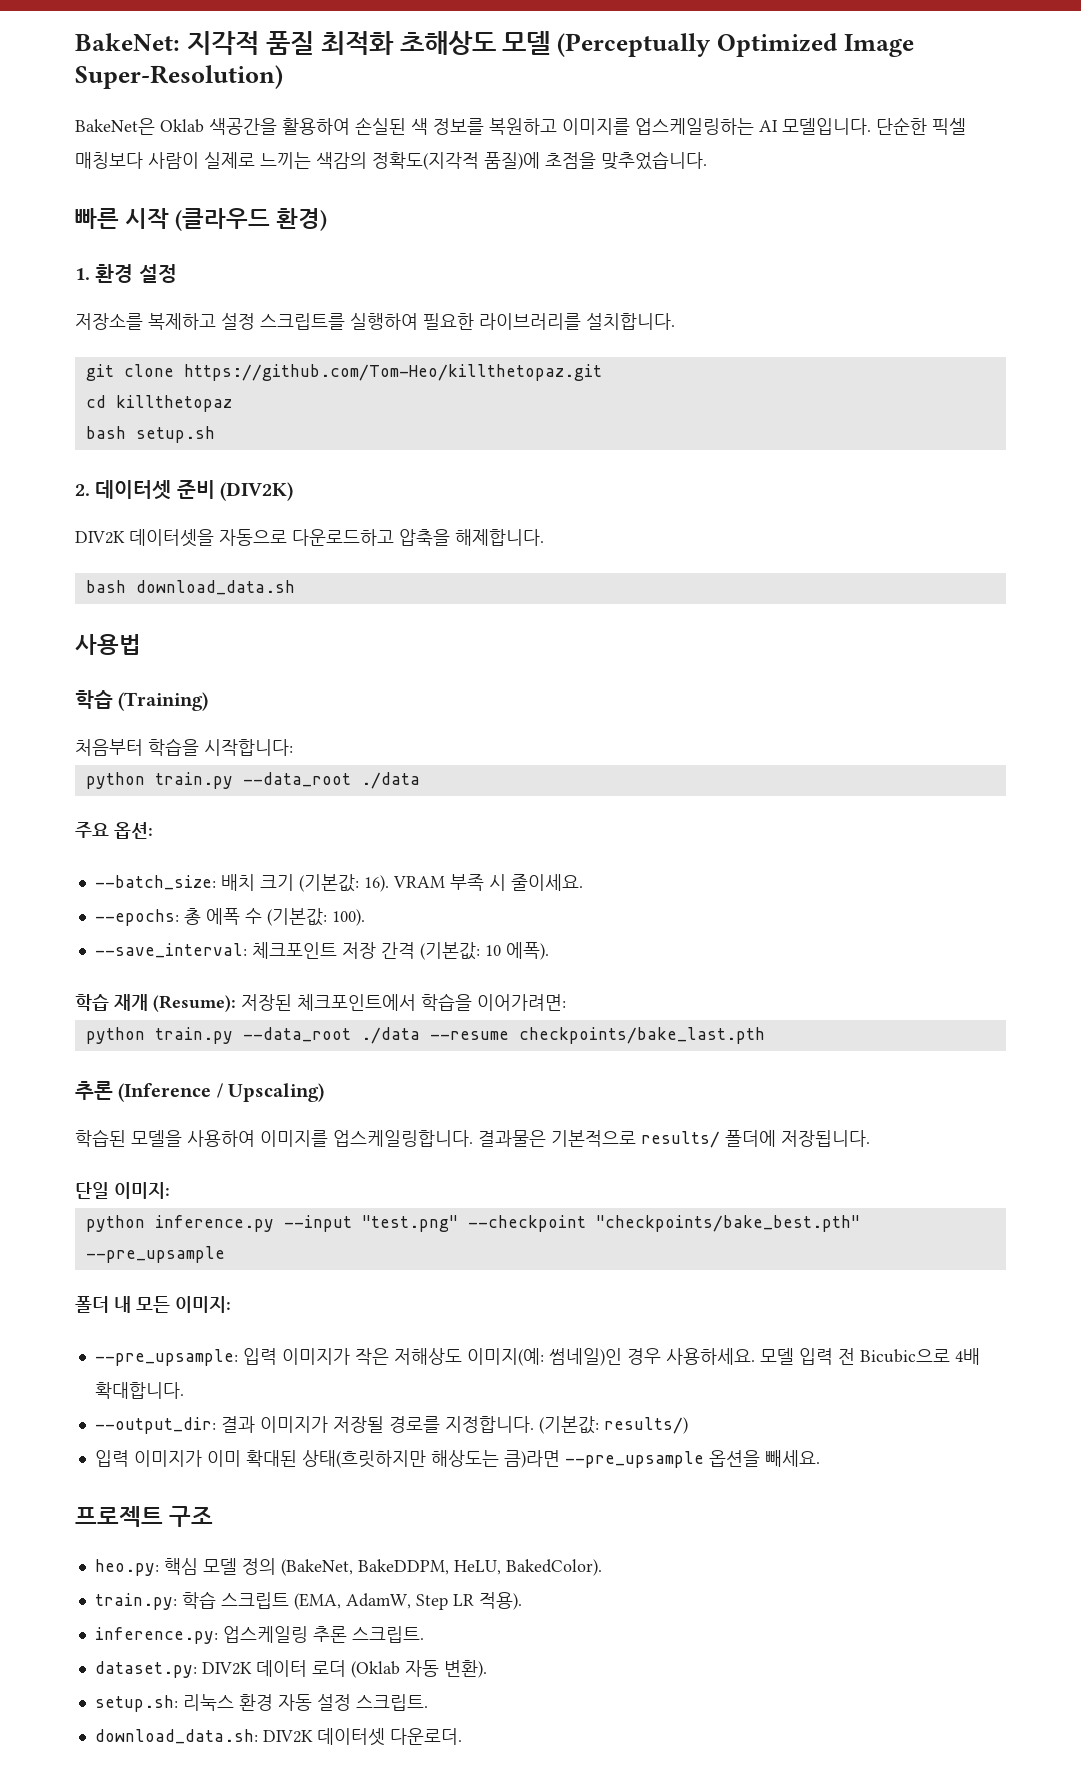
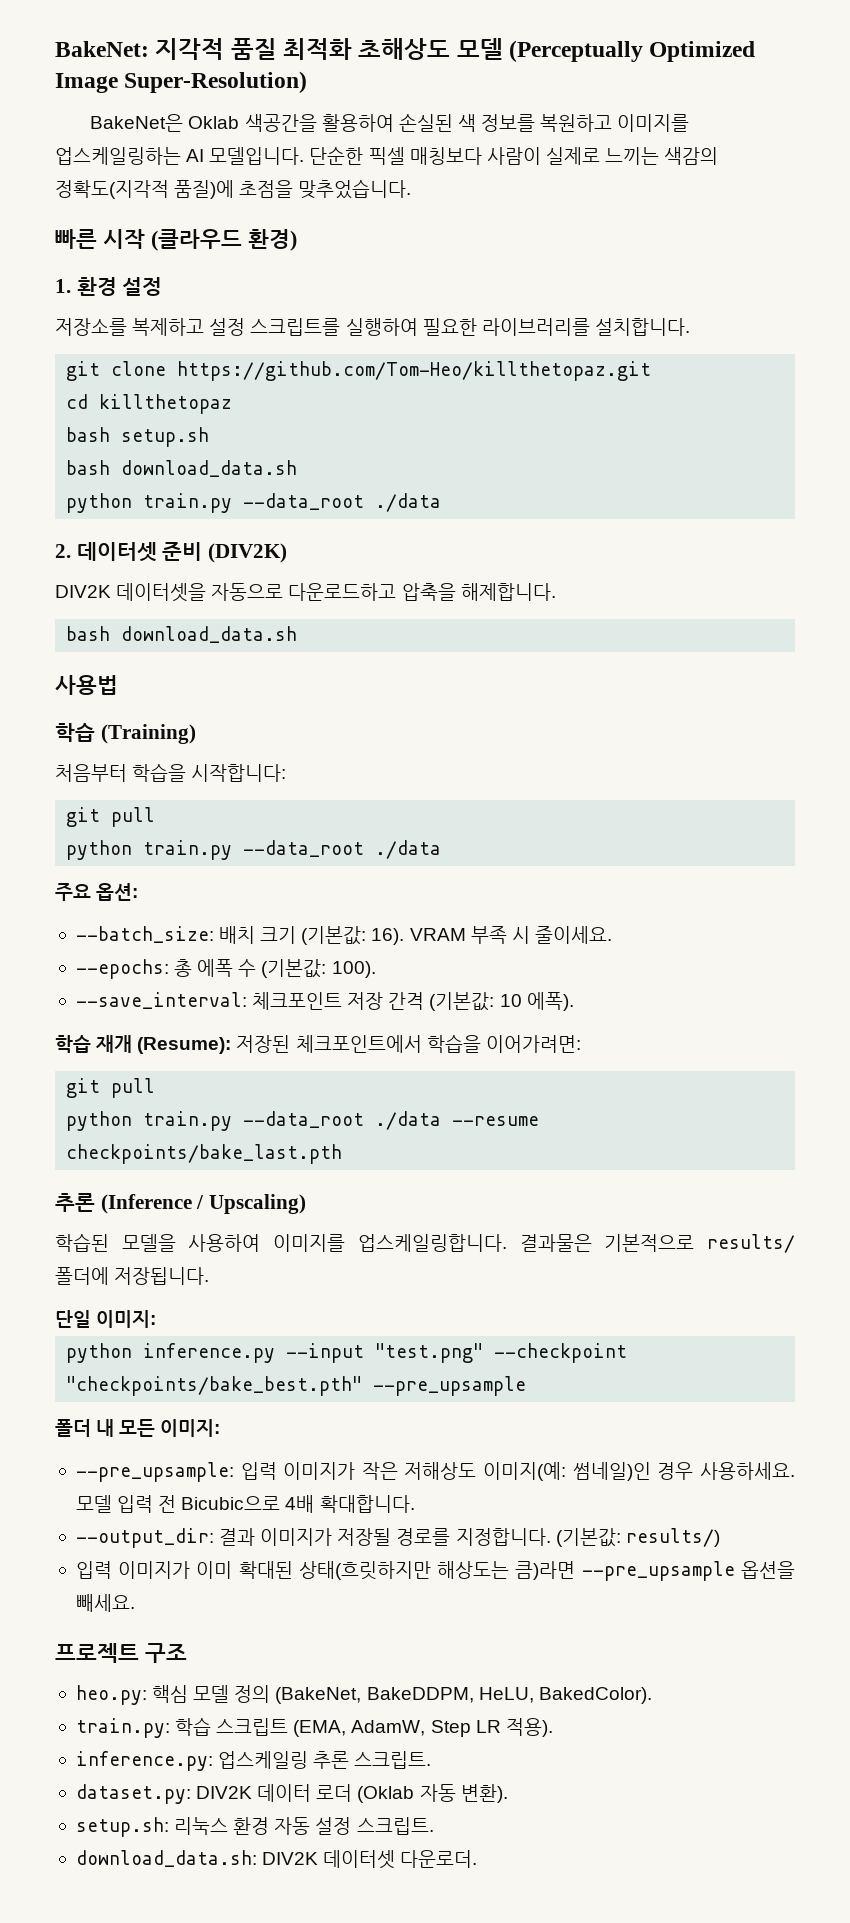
(215, 434) none -> [66,460,298,477] [66,493,442,513] // bash download_data.sh // python train.py --data_root ./data
(293, 747) none -> [66,807,156,827] // git pull
(566, 1002) none -> [66,1078,156,1098] // git pull

